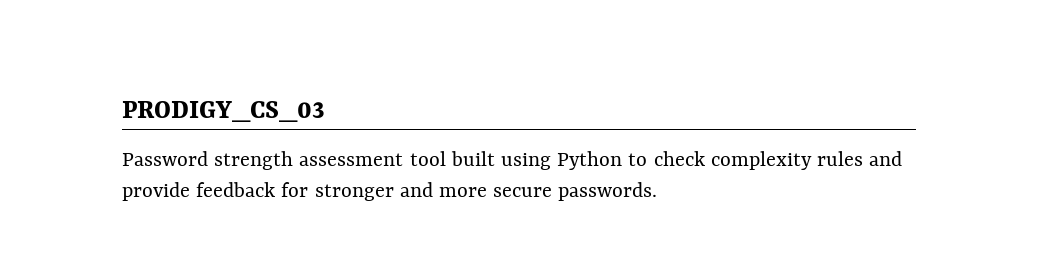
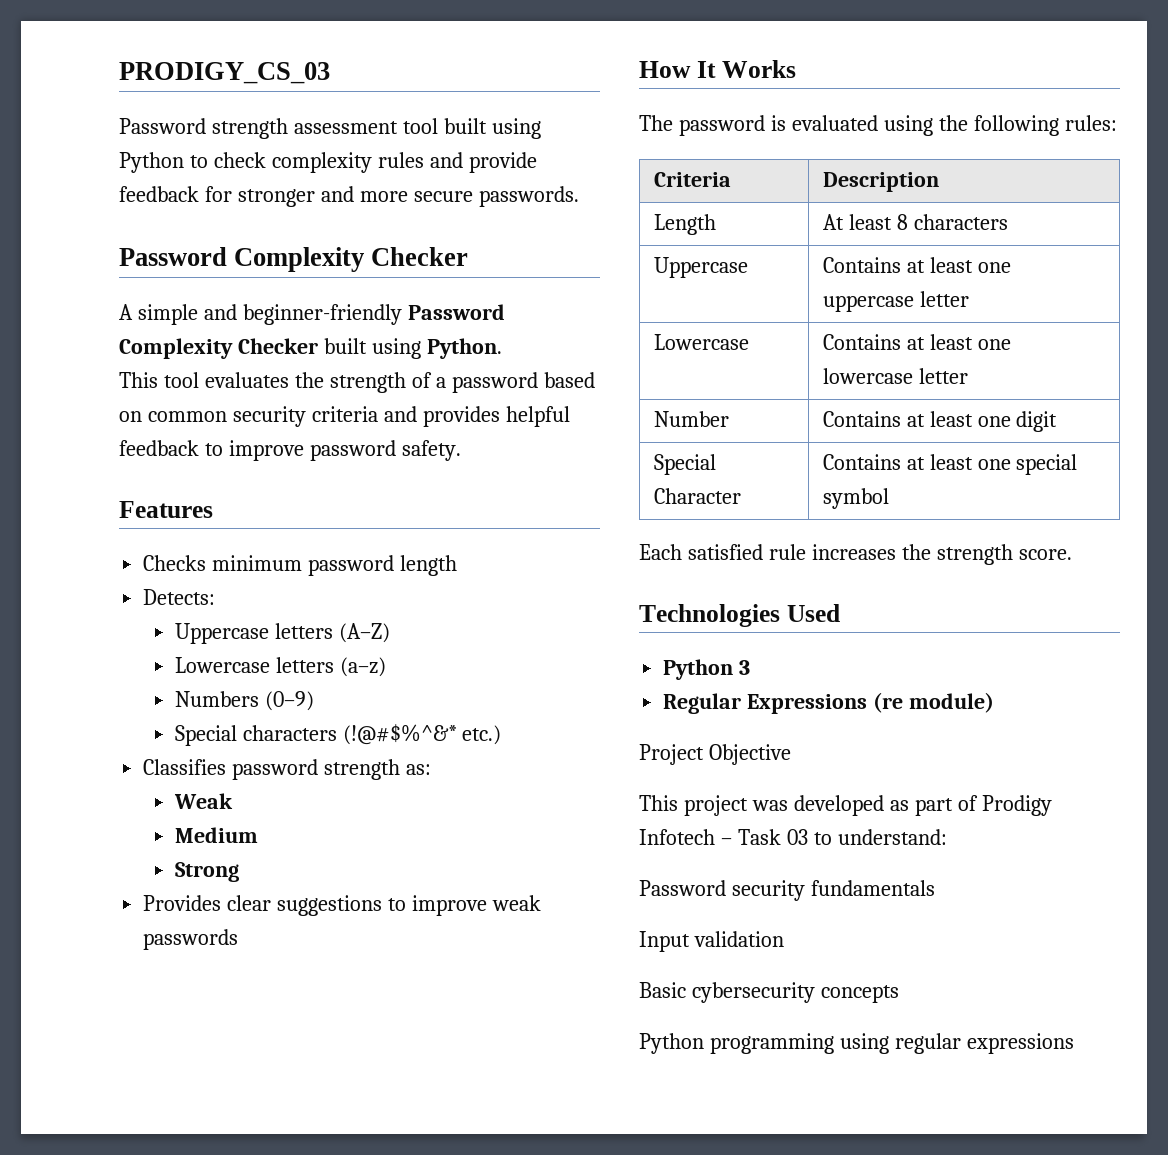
(658, 191) none -> [119,247,469,272] [119,304,505,325] [119,338,502,359] [119,372,595,393] [119,406,570,427] [119,440,461,461] [119,501,213,518] [143,555,458,576] [143,589,216,605] [174,623,390,644] [174,657,386,677] [174,691,314,711] [174,724,502,746] [143,759,432,780] [173,793,233,809] [174,827,258,843] [174,862,239,882] [143,895,541,916] [143,929,239,950] [639,60,796,78] [639,115,1117,136] [653,172,731,187] [822,172,939,192] [653,214,716,235] [822,214,1008,230] [653,257,748,278] [822,257,1011,273] [822,291,969,312] [653,334,749,350] [822,334,1011,350] [822,368,968,384] [653,411,729,427] [822,411,1058,432] [653,454,716,475] [653,488,741,504] [822,454,1078,475] [822,488,889,509] [639,544,1072,565] [639,604,840,627] [663,659,751,680] [663,692,995,714] [639,744,791,765] [639,795,1052,816] [639,829,947,845] [639,880,935,901] [639,931,784,952] [639,982,899,1003] [639,1033,1074,1054] // Password Complexity Checker // A simple and beginner-friendly Password Complexity Checker built using Python. // This tool evaluates the strength of a password based on common security criteria and provides helpful feedback to improve password safety. // Features // Checks minimum password length // Detects: // Uppercase letters (A–Z) // Lowercase letters (a–z) // Numbers (0–9) // Special characters (!@#$%^&* etc.) // Classifies password strength as: // Weak // Medium // Strong // Provides clear suggestions to improve weak passwords // How It Works // The password is evaluated using the following rules: // Criteria | Description // Length | At least 8 characters // Uppercase | Contains at least one uppercase letter // Lowercase | Contains at least one lowercase letter // Number | Contains at least one digit // Special Character | Contains at least one special symbol // Each satisfied rule increases the strength score. // Technologies Used // Python 3 // Regular Expressions (re module) // Project Objective // This project was developed as part of Prodigy Infotech – Task 03 to understand: // Password security fundamentals // Input validation // Basic cybersecurity concepts // Python programming using regular expressions

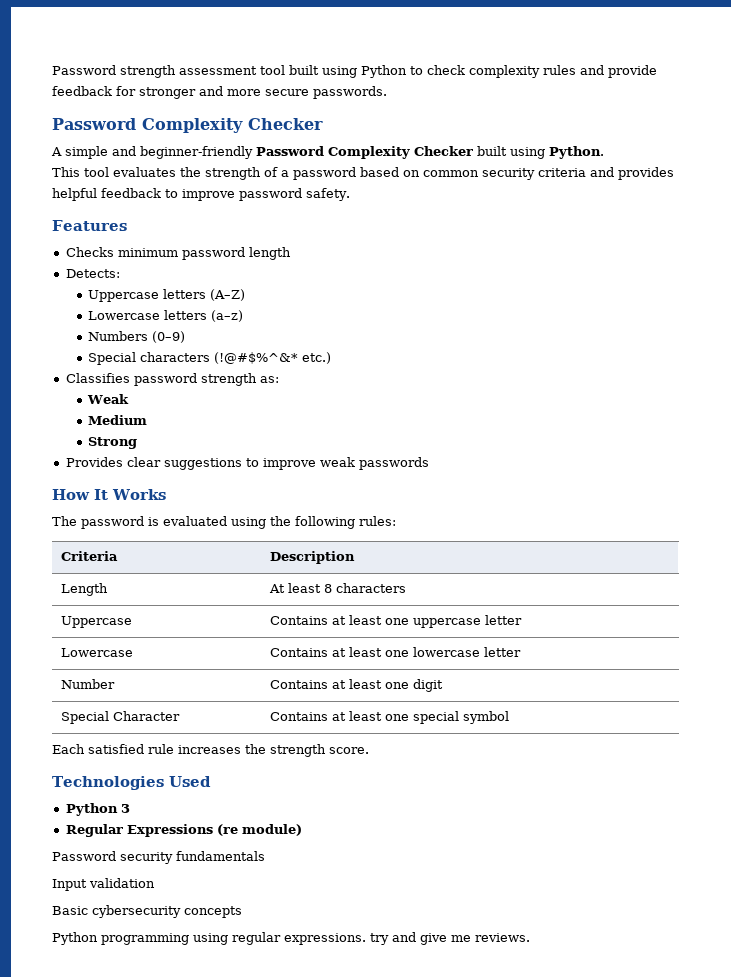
[119,62,330,84] PRODIGY_CS_03 // -> (52, 70) none
[639,744,791,765] [639,795,1052,816] [639,829,947,845] // Project Objective // This project was developed as part of Prodigy Infotech – Task 03 to understand: -> (302, 830) none
[966,1033,1074,1054] expressions -> [284,932,530,945] expressions. try and give me reviews.

